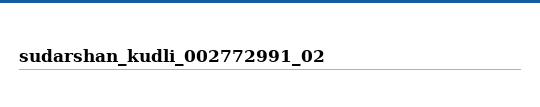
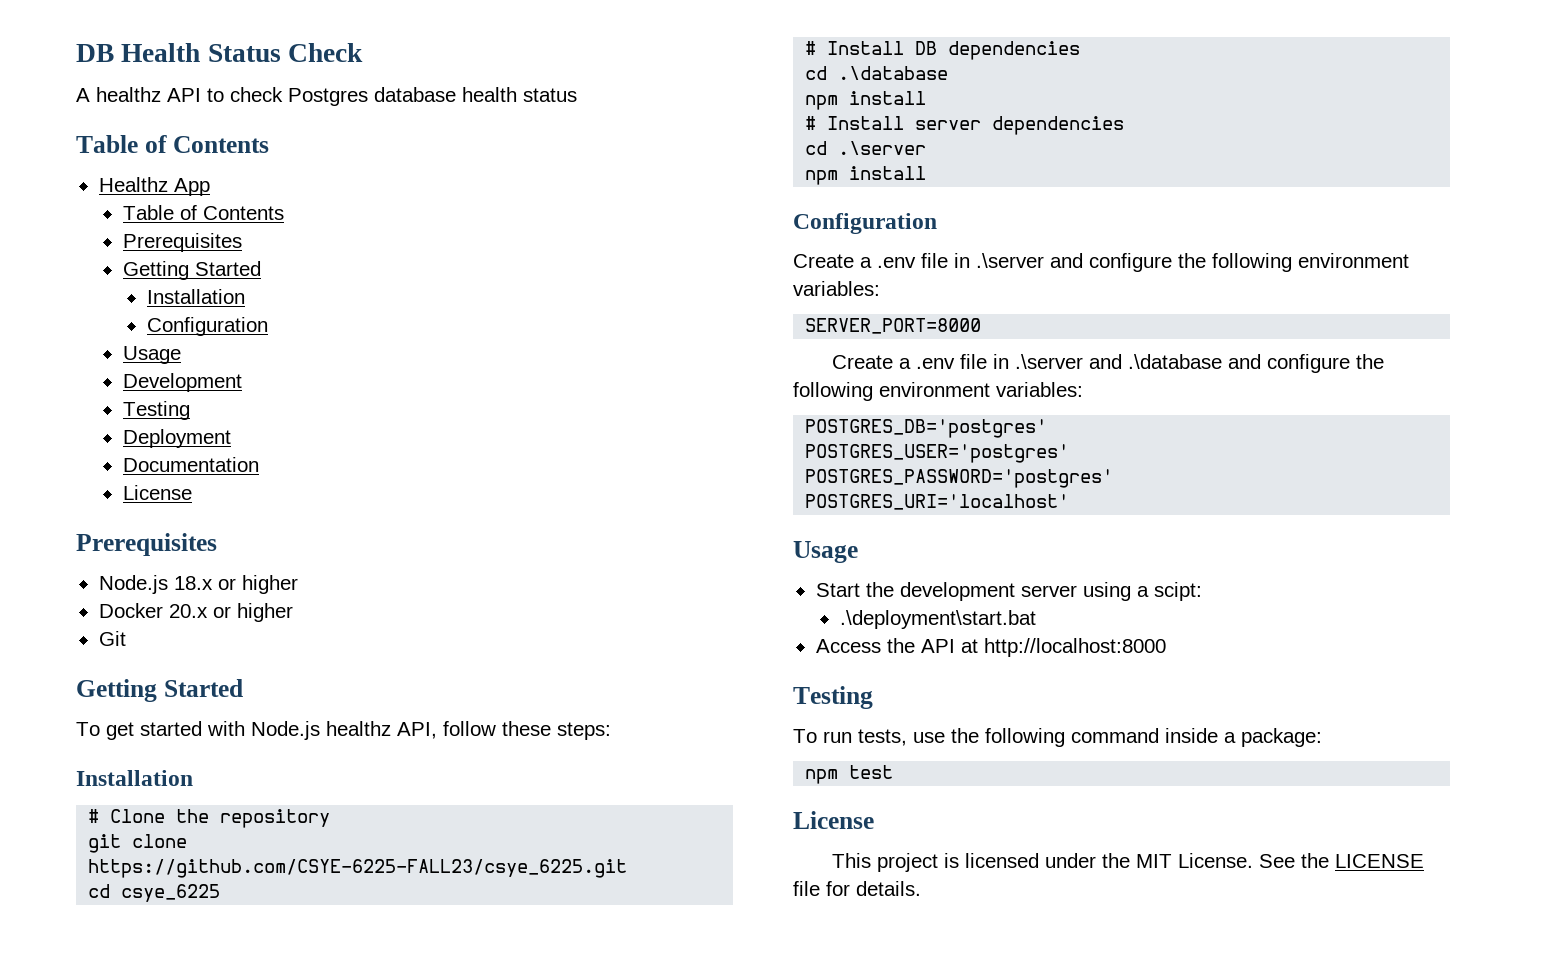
[19,49,325,66] sudarshan_kudli_002772991_02 -> [76,43,364,62] [76,87,577,106] [76,135,269,153] [98,177,210,196] [122,205,284,220] [122,233,242,252] [122,261,261,280] [146,289,245,304] [146,317,268,336] [122,346,181,364] [122,373,242,392] [122,401,190,420] [122,429,231,448] [122,457,259,472] [122,485,192,500] [76,533,217,556] [98,575,298,594] [98,603,293,622] [98,631,126,646] [76,679,243,702] [76,721,611,740] [76,770,193,786] [88,809,331,828] [88,834,188,853] [88,859,628,878] [88,884,221,902] [805,41,1081,60] [805,66,949,80] [805,91,927,110] [805,116,1125,135] [805,141,927,155] [805,166,927,185] [793,213,937,234] [793,253,1409,272] [793,281,880,296] [805,318,982,334] [832,354,1385,373] [793,382,1083,401] [805,419,1048,438] [805,444,1070,463] [805,469,1114,488] [805,494,1070,510] [793,541,858,563] [815,582,1202,601] [839,610,1036,629] [815,638,1166,657] [793,686,873,709] [793,728,1322,747] [805,765,894,784] [793,811,874,829] [832,853,1425,872] [793,881,921,896] DB Health Status Check // A healthz API to check Postgres database health status // Table of Contents // Healthz App // Table of Contents // Prerequisites // Getting Started // Installation // Configuration // Usage // Development // Testing // Deployment // Documentation // License // Prerequisites // Node.js 18.x or higher // Docker 20.x or higher // Git // Getting Started // To get started with Node.js healthz API, follow these steps: // Installation // # Clone the repository // git clone https://github.com/CSYE-6225-FALL23/csye_6225.git // cd csye_6225 // # Install DB dependencies // cd .\database // npm install // # Install server dependencies // cd .\server // npm install // Configuration // Create a .env file in .\server and configure the following environment variables: // SERVER_PORT=8000 // Create a .env file in .\server and .\database and configure the following environment variables: // POSTGRES_DB='postgres' // POSTGRES_USER='postgres' // POSTGRES_PASSWORD='postgres' // POSTGRES_URI='localhost' // Usage // Start the development server using a scipt: // .\deployment\start.bat // Access the API at http://localhost:8000 // Testing // To run tests, use the following command inside a package: // npm test // License // This project is licensed under the MIT License. See the LICENSE file for details.

